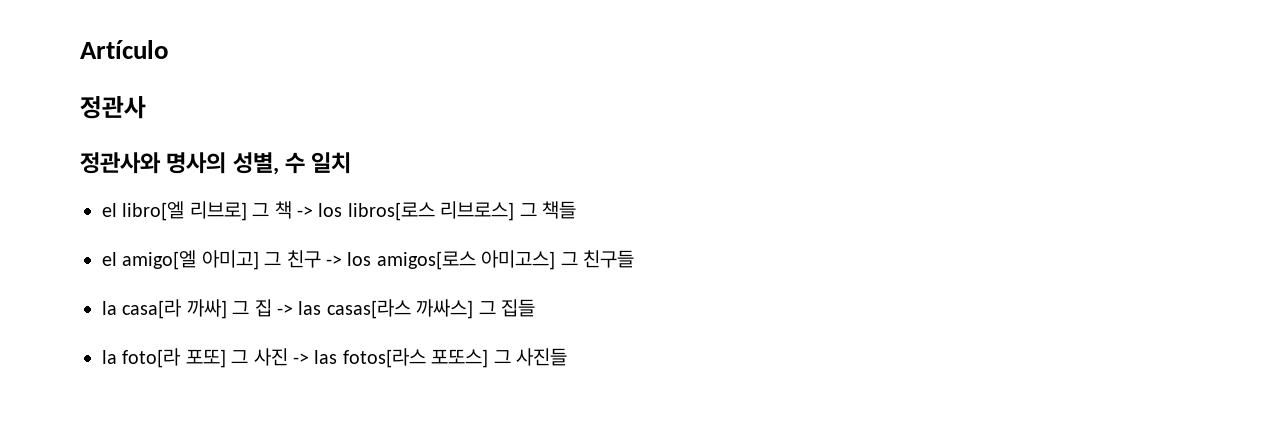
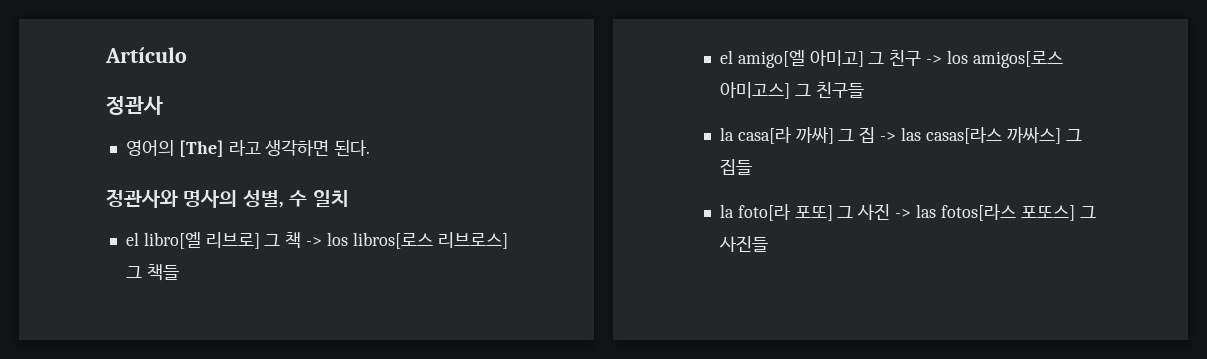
(146, 107) none -> [125,140,371,157] // 영어의 [The] 라고 생각하면 된다.

